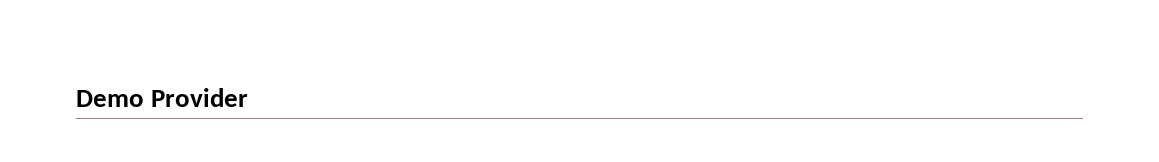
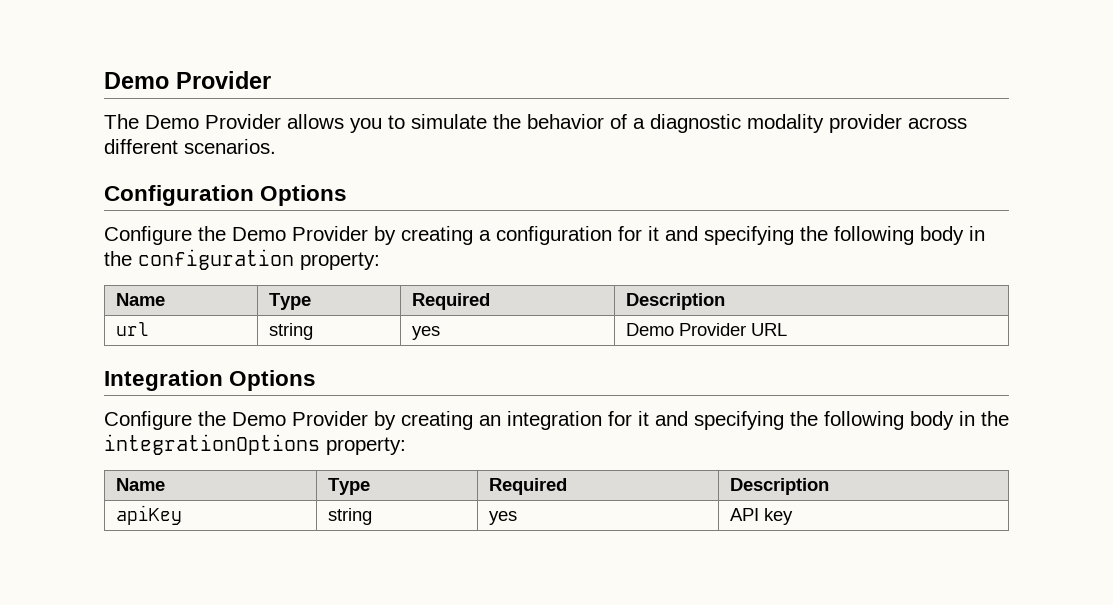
[76,88,249,107] Demo Provider -> [104,71,271,89] [104,114,967,133] [104,139,276,154] [104,185,348,206] [104,226,985,245] [104,249,380,270] [115,293,165,306] [268,293,311,310] [411,293,490,310] [625,293,725,310] [115,322,149,336] [268,323,313,340] [411,326,440,340] [625,323,787,336] [104,370,317,391] [104,411,1009,430] [104,434,406,455] [115,478,165,491] [327,478,370,495] [488,478,567,495] [729,478,829,495] [115,505,182,525] [327,508,372,525] [488,511,517,525] [729,508,793,525] Demo Provider // The Demo Provider allows you to simulate the behavior of a diagnostic modality provider across different scenarios. // Configuration Options // Configure the Demo Provider by creating a configuration for it and specifying the following body in the configuration property: // Name | Type | Required | Description // url | string | yes | Demo Provider URL // Integration Options // Configure the Demo Provider by creating an integration for it and specifying the following body in the integrationOptions property: // Name | Type | Required | Description // apiKey | string | yes | API key

